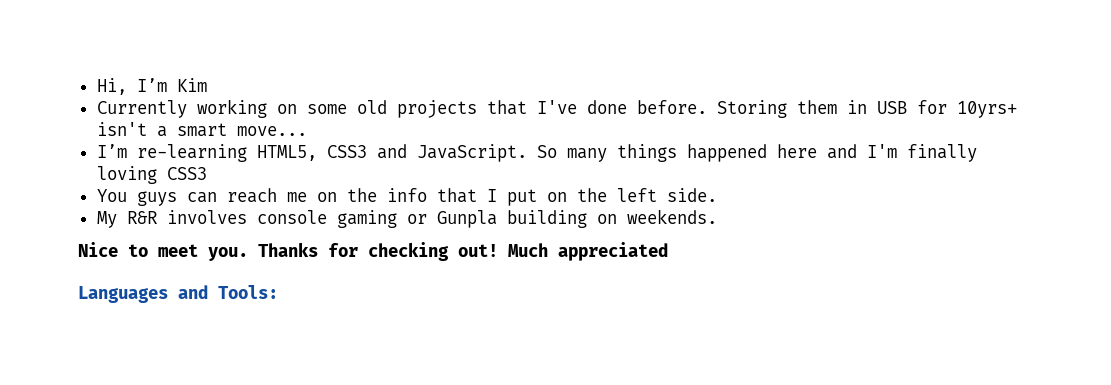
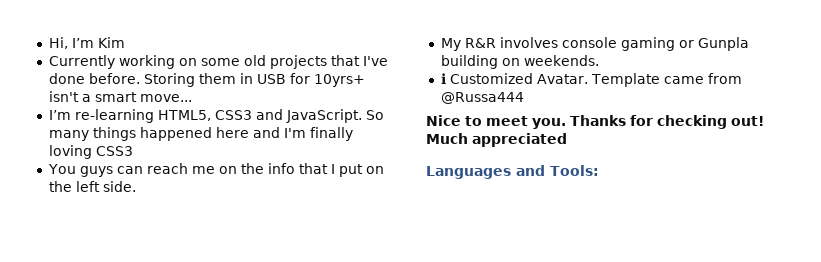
(717, 216) none -> [440,73,742,87] [440,92,524,104] // ℹ Customized Avatar. Template came from @Russa444

